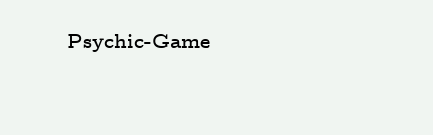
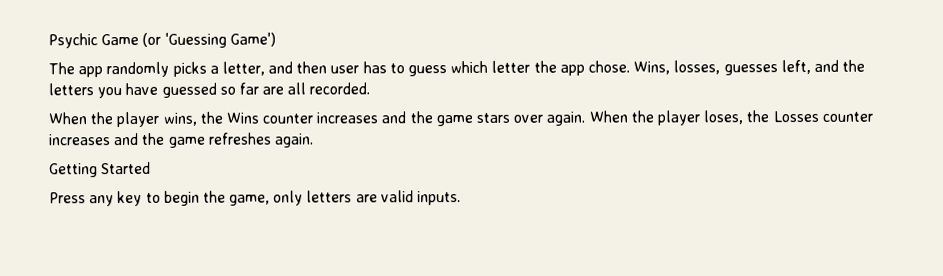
[67,34,210,52] Psychic-Game -> [48,32,276,49] [48,59,866,78] [48,82,371,99] [48,110,873,128] [48,132,314,148] [49,161,152,178] [49,190,462,207] Psychic Game (or 'Guessing Game') // The app randomly picks a letter, and then user has to guess which letter the app chose. Wins, losses, guesses left, and the letters you have guessed so far are all recorded. // When the player wins, the Wins counter increases and the game stars over again. When the player loses, the Losses counter increases and the game refreshes again. // Getting Started // Press any key to begin the game, only letters are valid inputs.

